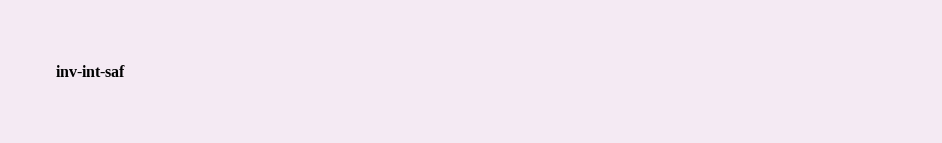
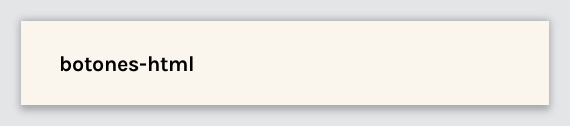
[56,65,125,77] inv-int-saf -> [59,56,195,72] botones-html

